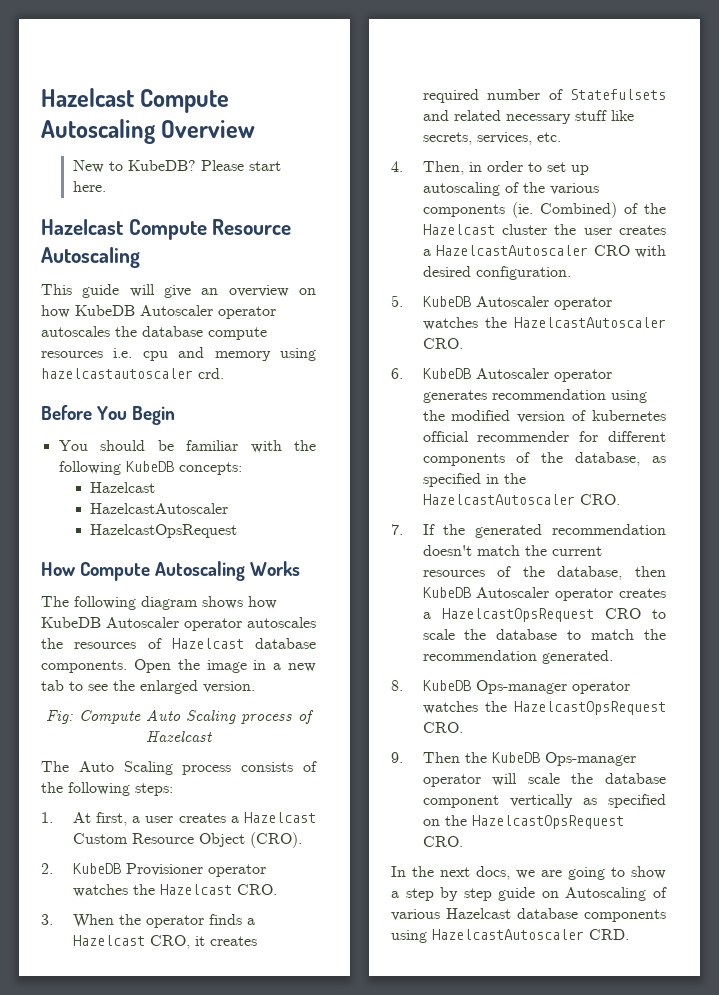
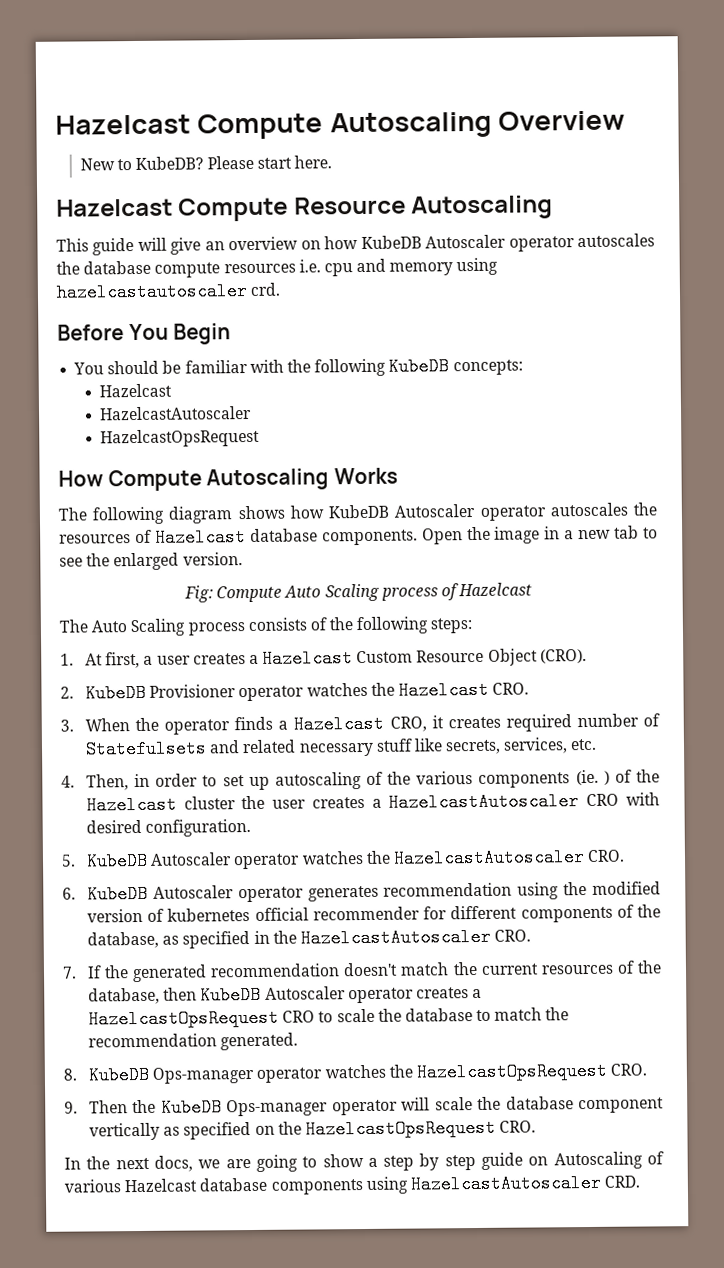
[539,202,617,218] Combined) -> [603,770,610,785] )

